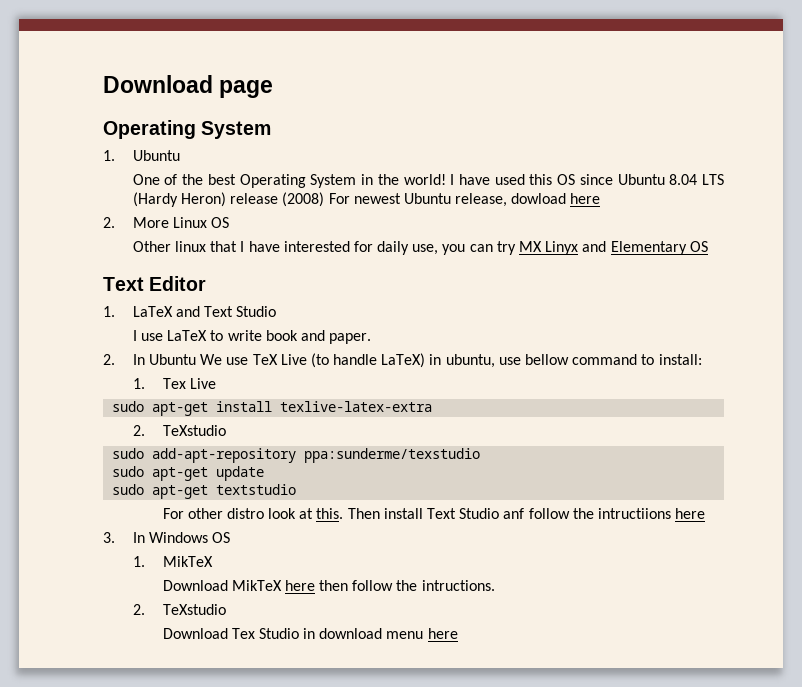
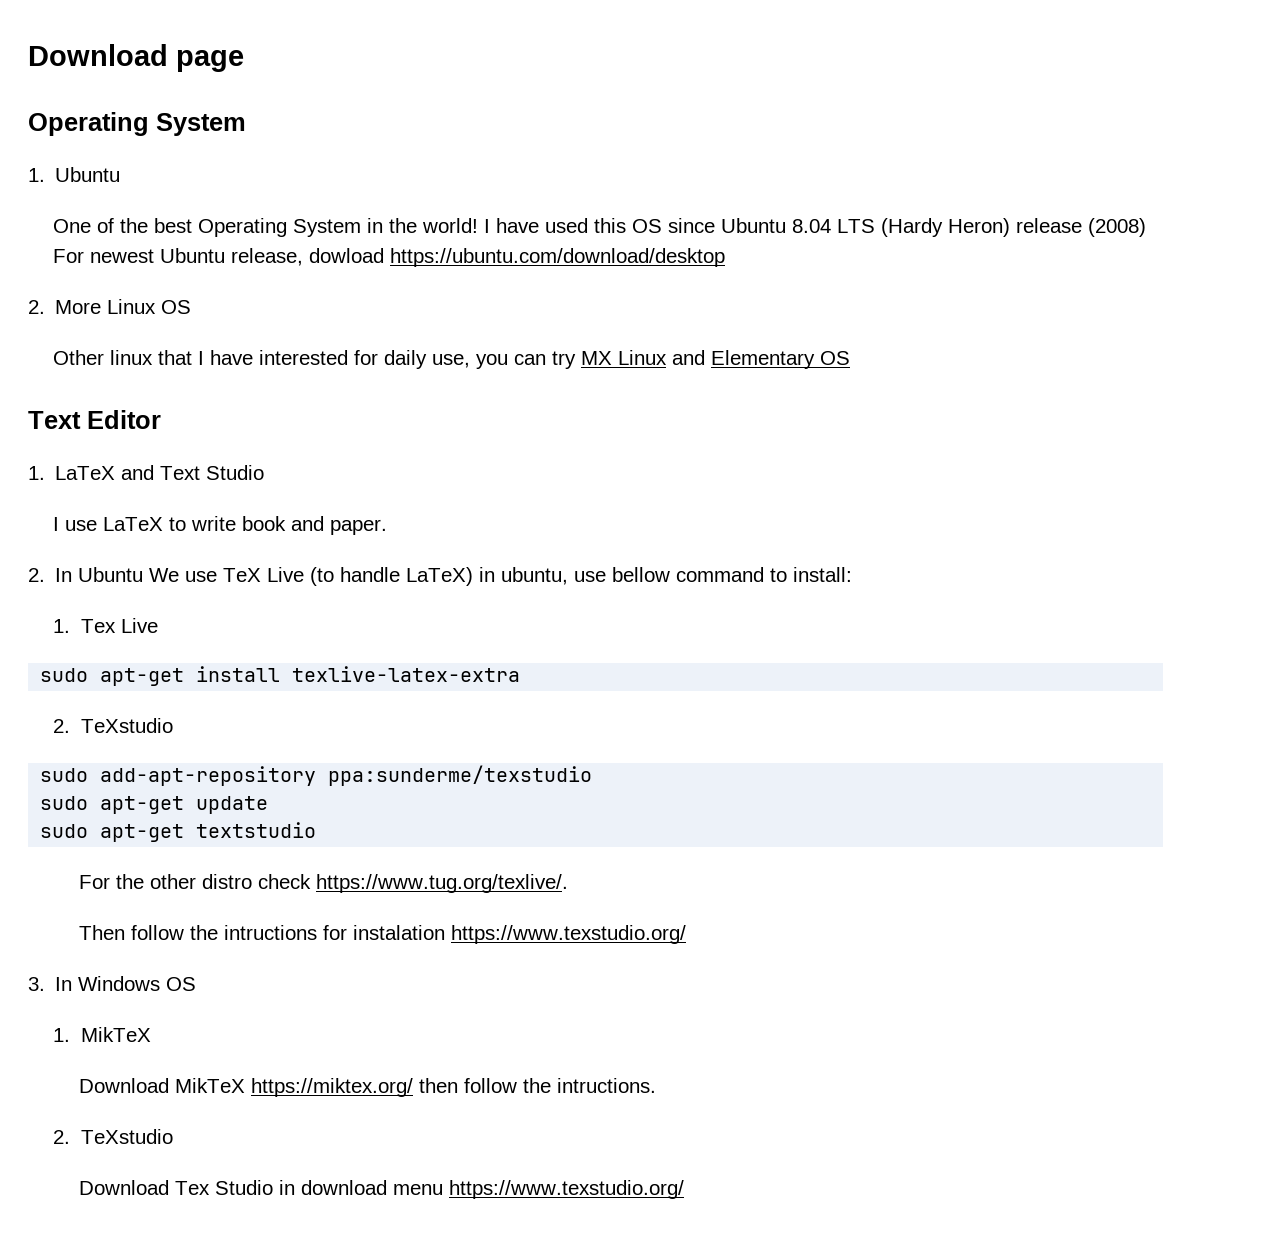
[570,193,601,204] here -> [390,248,726,267] https://ubuntu.com/download/desktop
[545,241,579,255] Linyx -> [618,350,668,365] Linux
(184, 513) none -> [115,874,144,889] the
[268,508,706,519] look at this. Then install Text Studio anf follow the intructiions here -> [257,874,568,893] [78,925,686,944] check https://www.tug.org/texlive/. // Then follow the intructions for instalation https://www.texstudio.org/
[284,580,315,591] here -> [250,1078,413,1097] https://miktex.org/
[427,628,458,639] here -> [448,1180,684,1199] https://www.texstudio.org/

